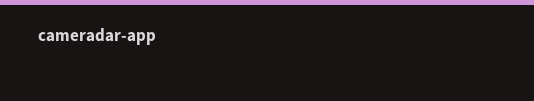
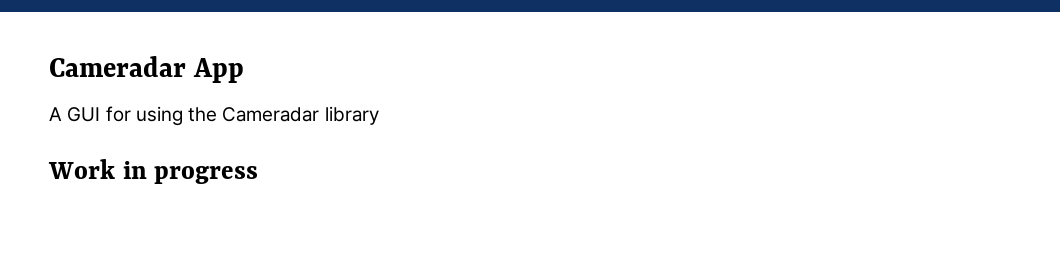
[38,28,156,45] cameradar-app -> [49,56,245,83] [49,106,379,126] [48,159,259,184] Cameradar App // A GUI for using the Cameradar library // Work in progress

